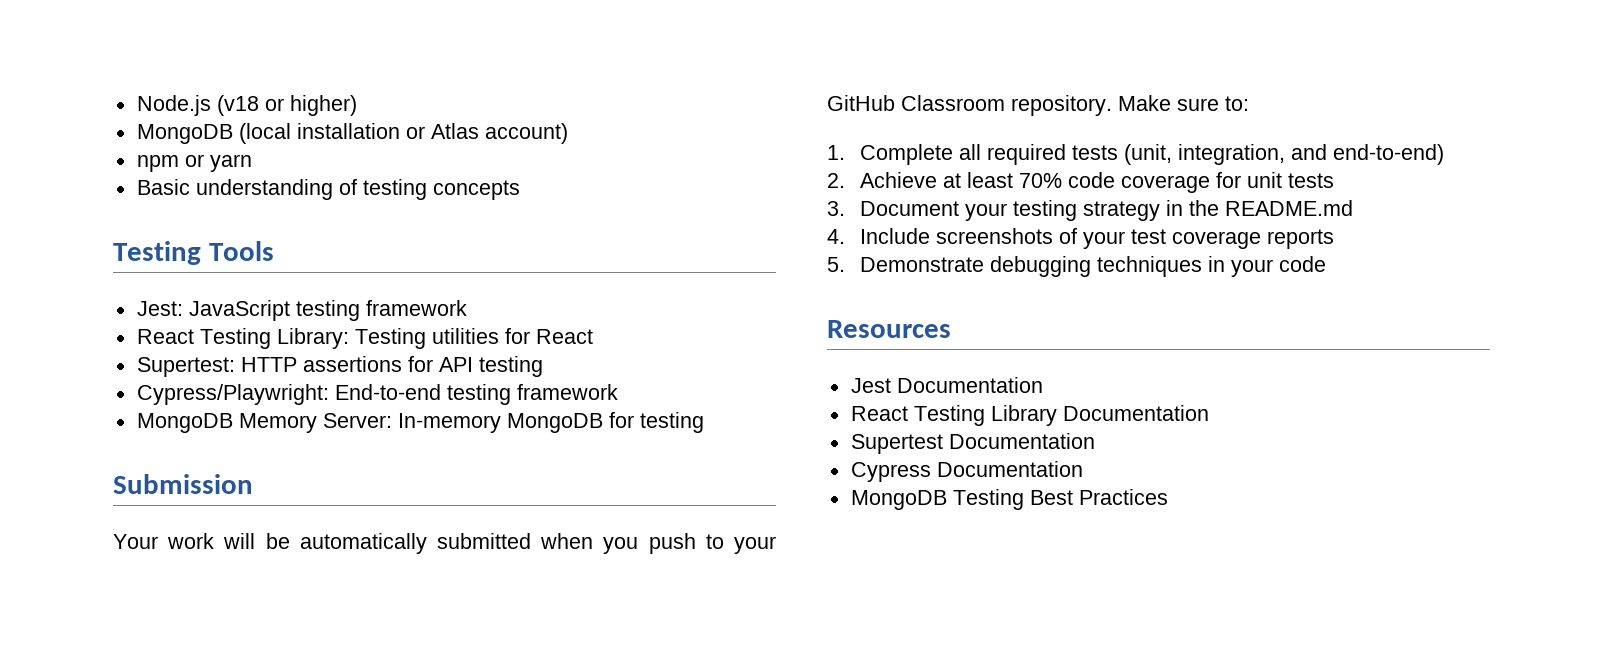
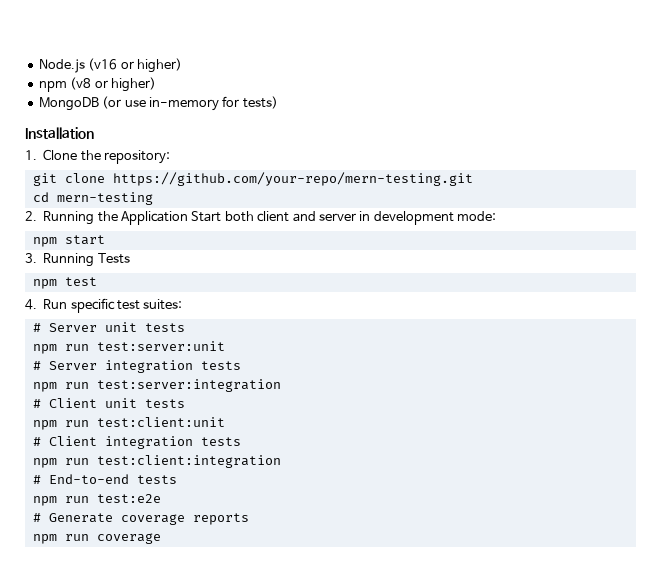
[216,95,357,116] [136,123,568,144] [136,154,252,172] [136,179,520,200] [113,241,274,265] [136,300,467,321] [136,328,593,349] [136,356,543,377] [136,384,618,405] [136,412,704,433] [113,474,253,494] [113,533,776,554] [827,95,1249,116] [827,144,1444,165] [827,172,1334,193] [827,200,1353,221] [827,228,1334,249] [827,256,1326,277] [827,320,951,338] [850,377,1043,393] [850,405,1209,426] [850,433,1095,454] [850,461,1083,482] [850,489,1168,510] (v18 or higher) // MongoDB (local installation or Atlas account) // npm or yarn // Basic understanding of testing concepts // Testing Tools // Jest: JavaScript testing framework // React Testing Library: Testing utilities for React // Supertest: HTTP assertions for API testing // Cypress/Playwright: End-to-end testing framework // MongoDB Memory Server: In-memory MongoDB for testing // Submission // Your work will be automatically submitted when you push to your GitHub Classroom repository. Make sure to: // 1. Complete all required tests (unit, integration, and end-to-end) // 2. Achieve at least 70% code coverage for unit tests // 3. Document your testing strategy in the README.md // 4. Include screenshots of your test coverage reports // 5. Demonstrate debugging techniques in your code // Resources // Jest Documentation // React Testing Library Documentation // Supertest Documentation // Cypress Documentation // MongoDB Testing Best Practices -> [88,58,182,73] [38,77,156,92] [38,96,278,111] [25,127,94,139] [25,149,170,164] [32,172,473,186] [32,192,153,205] [25,211,496,225] [32,235,105,247] [25,253,130,267] [32,277,97,289] [25,298,183,313] [32,322,185,332] [32,341,225,354] [32,360,241,373] [32,379,281,392] [32,398,185,408] [32,417,225,430] [32,436,241,449] [32,455,281,468] [32,474,177,484] [32,494,161,506] [32,513,249,525] [32,533,161,544] (v16 or higher) // npm (v8 or higher) // MongoDB (or use in-memory for tests) // Installation // 1. Clone the repository: // git clone https://github.com/your-repo/mern-testing.git // cd mern-testing // 2. Running the Application Start both client and server in development mode: // npm start // 3. Running Tests // npm test // 4. Run specific test suites: // # Server unit tests // npm run test:server:unit // # Server integration tests // npm run test:server:integration // # Client unit tests // npm run test:client:unit // # Client integration tests // npm run test:client:integration // # End-to-end tests // npm run test:e2e // # Generate coverage reports // npm run coverage

